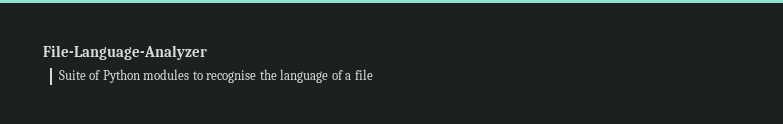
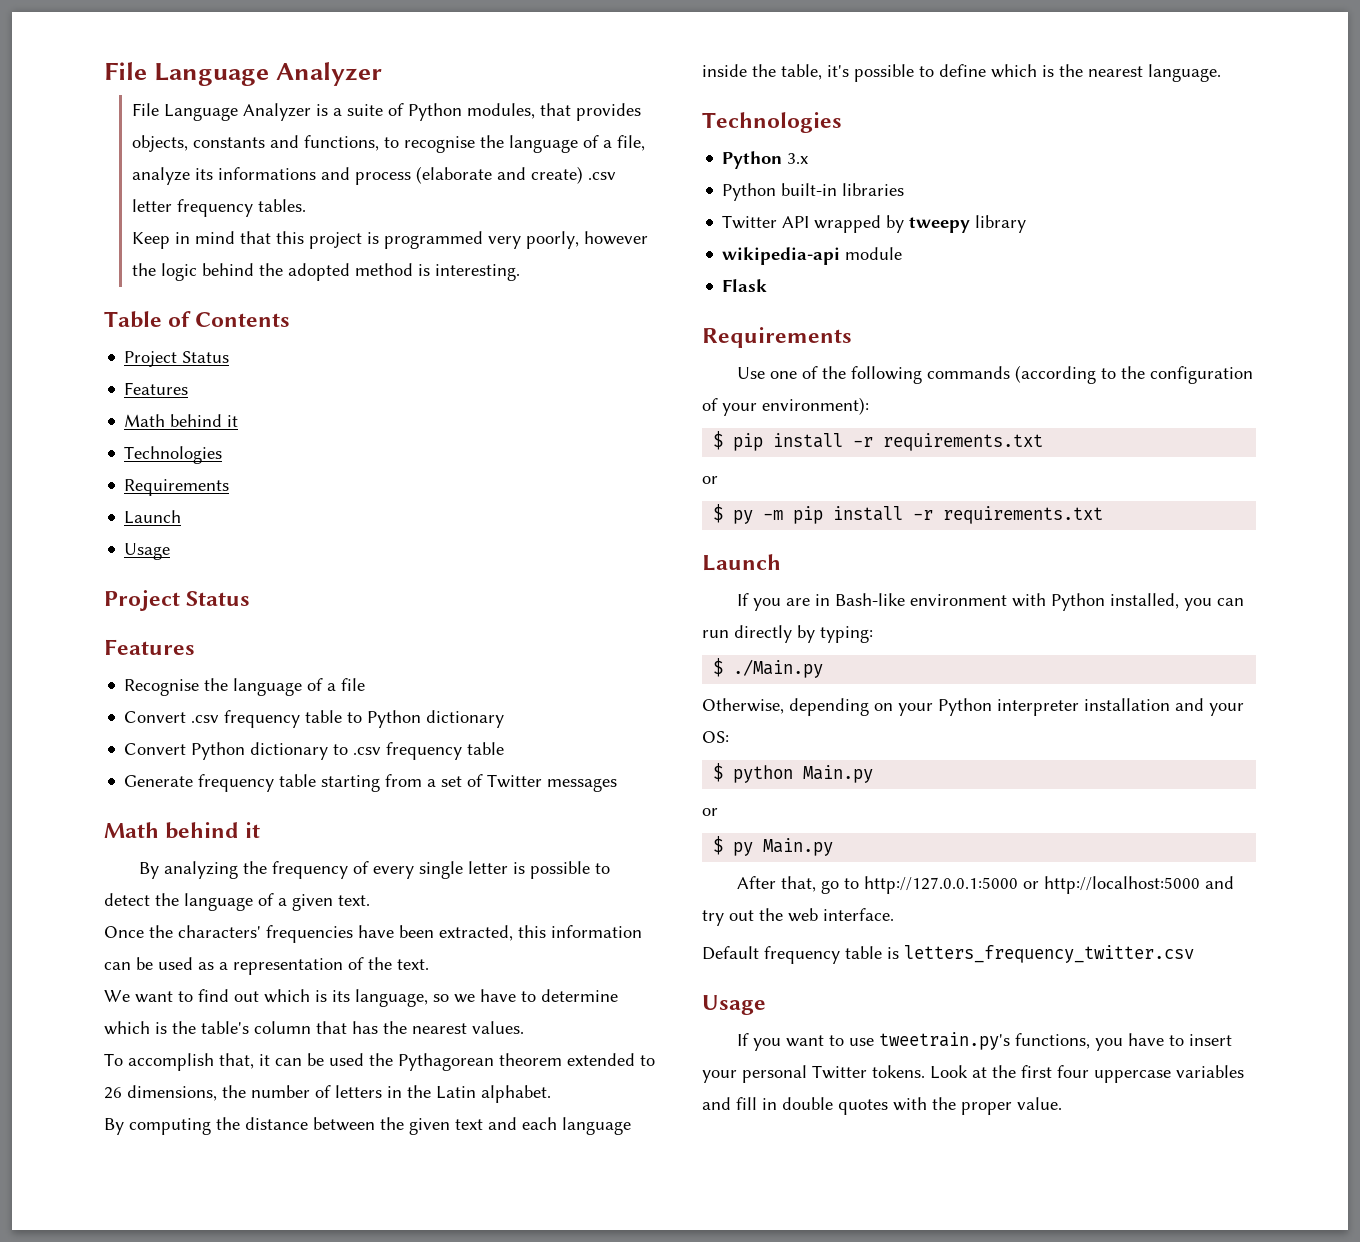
[43,45,207,60] [58,69,190,83] File-Language-Analyzer // Suite of Python modules -> [104,62,383,86] [132,103,642,121] [132,135,380,152] File Language Analyzer // File Language Analyzer is a suite of Python modules, that provides objects, constants and functions,
[354,69,373,80] file -> [617,135,646,151] [132,166,617,185] [132,199,307,217] [132,231,649,249] [132,263,521,281] [104,311,291,328] [124,351,230,367] [124,382,189,395] [124,414,239,427] [124,446,223,464] [124,479,230,496] [124,510,182,524] [124,543,171,560] [104,590,251,611] [104,639,195,655] [124,678,366,696] [124,710,505,728] [124,742,505,760] [124,774,618,792] [104,822,261,839] [138,861,610,879] [104,893,370,911] [104,925,642,943] [104,957,429,975] [104,989,618,1007] [104,1021,524,1035] [104,1053,655,1071] [104,1085,551,1103] [104,1117,631,1135] [702,64,1221,82] [702,112,842,133] [722,151,809,169] [722,183,905,201] [722,215,1027,233] [722,247,903,265] [722,279,768,292] [702,327,852,348] [736,365,1253,384] [702,397,869,416] [713,431,1044,451] [702,476,718,484] [713,504,1104,524] [702,554,781,571] [736,593,1244,611] [702,625,873,643] [713,658,824,678] [702,698,1244,716] [702,731,729,743] [713,763,874,783] [702,808,718,816] [713,836,834,856] [736,876,1234,894] [702,908,894,926] [702,945,1194,964] [702,995,766,1015] [736,1032,1232,1051] [702,1065,1244,1083] [702,1097,1062,1115] file, analyze its informations and process (elaborate and create) .csv letter frequency tables. // Keep in mind that this project is programmed very poorly, however the logic behind the adopted method is interesting. // Table of Contents // Project Status // Features // Math behind it // Technologies // Requirements // Launch // Usage // Project Status // Features // Recognise the language of a file // Convert .csv frequency table to Python dictionary // Convert Python dictionary to .csv frequency table // Generate frequency table starting from a set of Twitter messages // Math behind it // By analyzing the frequency of every single letter is possible to detect the language of a given text. // Once the characters' frequencies have been extracted, this information can be used as a representation of the text. // We want to find out which is its language, so we have to determine which is the table's column that has the nearest values. // To accomplish that, it can be used the Pythagorean theorem extended to 26 dimensions, the number of letters in the Latin alphabet. // By computing the distance between the given text and each language inside the table, it's possible to define which is the nearest language. // Technologies // Python 3.x // Python built-in libraries // Twitter API wrapped by tweepy library // wikipedia-api module // Flask // Requirements // Use one of the following commands (according to the configuration of your environment): // $ pip install -r requirements.txt // or // $ py -m pip install -r requirements.txt // Launch // If you are in Bash-like environment with Python installed, you can run directly by typing: // $ ./Main.py // Otherwise, depending on your Python interpreter installation and your OS: // $ python Main.py // or // $ py Main.py // After that, go to http://127.0.0.1:5000 or http://localhost:5000 and try out the web interface. // Default frequency table is letters_frequency_twitter.csv // Usage // If you want to use tweetrain.py's functions, you have to insert your personal Twitter tokens. Look at the first four uppercase variables and fill in double quotes with the proper value.

